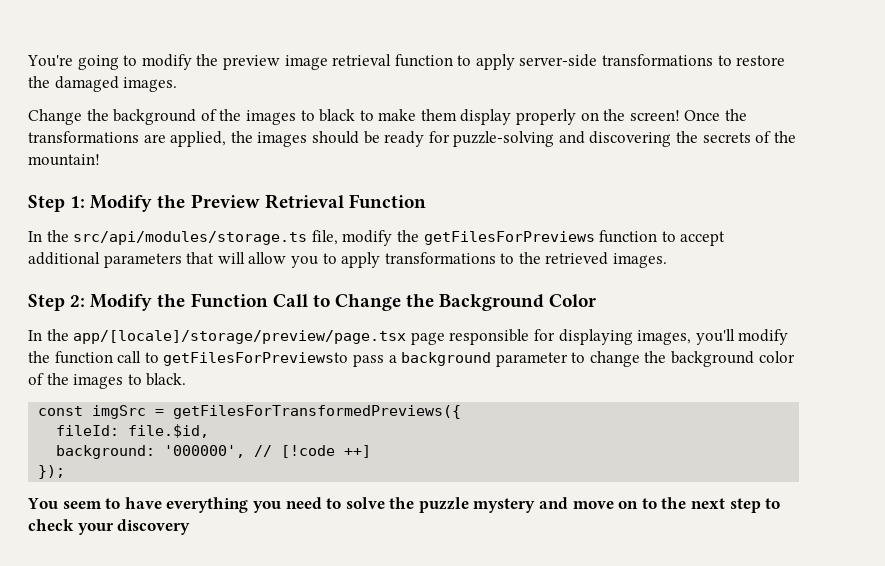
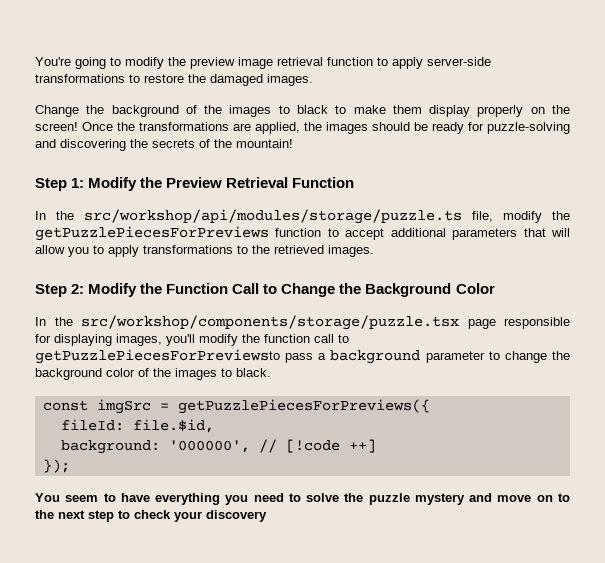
[73,231,308,245] src/api/modules/storage.ts -> [84,209,462,224] src/workshop/api/modules/storage/puzzle.ts
[423,231,595,245] getFilesForPreviews -> [35,226,269,241] getPuzzlePiecesForPreviews
[73,330,407,344] app/[locale]/storage/preview/page.tsx -> [81,315,459,330] src/workshop/components/storage/puzzle.tsx
[163,352,349,366] getFilesForPreviewsto -> [35,349,280,364] getPuzzlePiecesForPreviewsto
[173,405,462,419] getFilesForTransformedPreviews({ -> [177,399,430,414] getPuzzlePiecesForPreviews({

